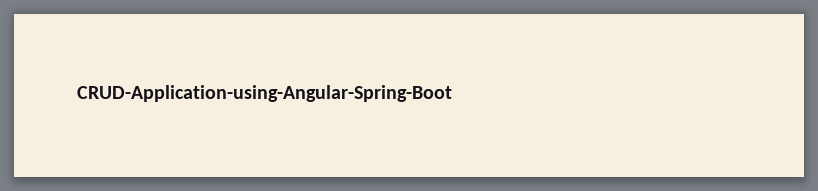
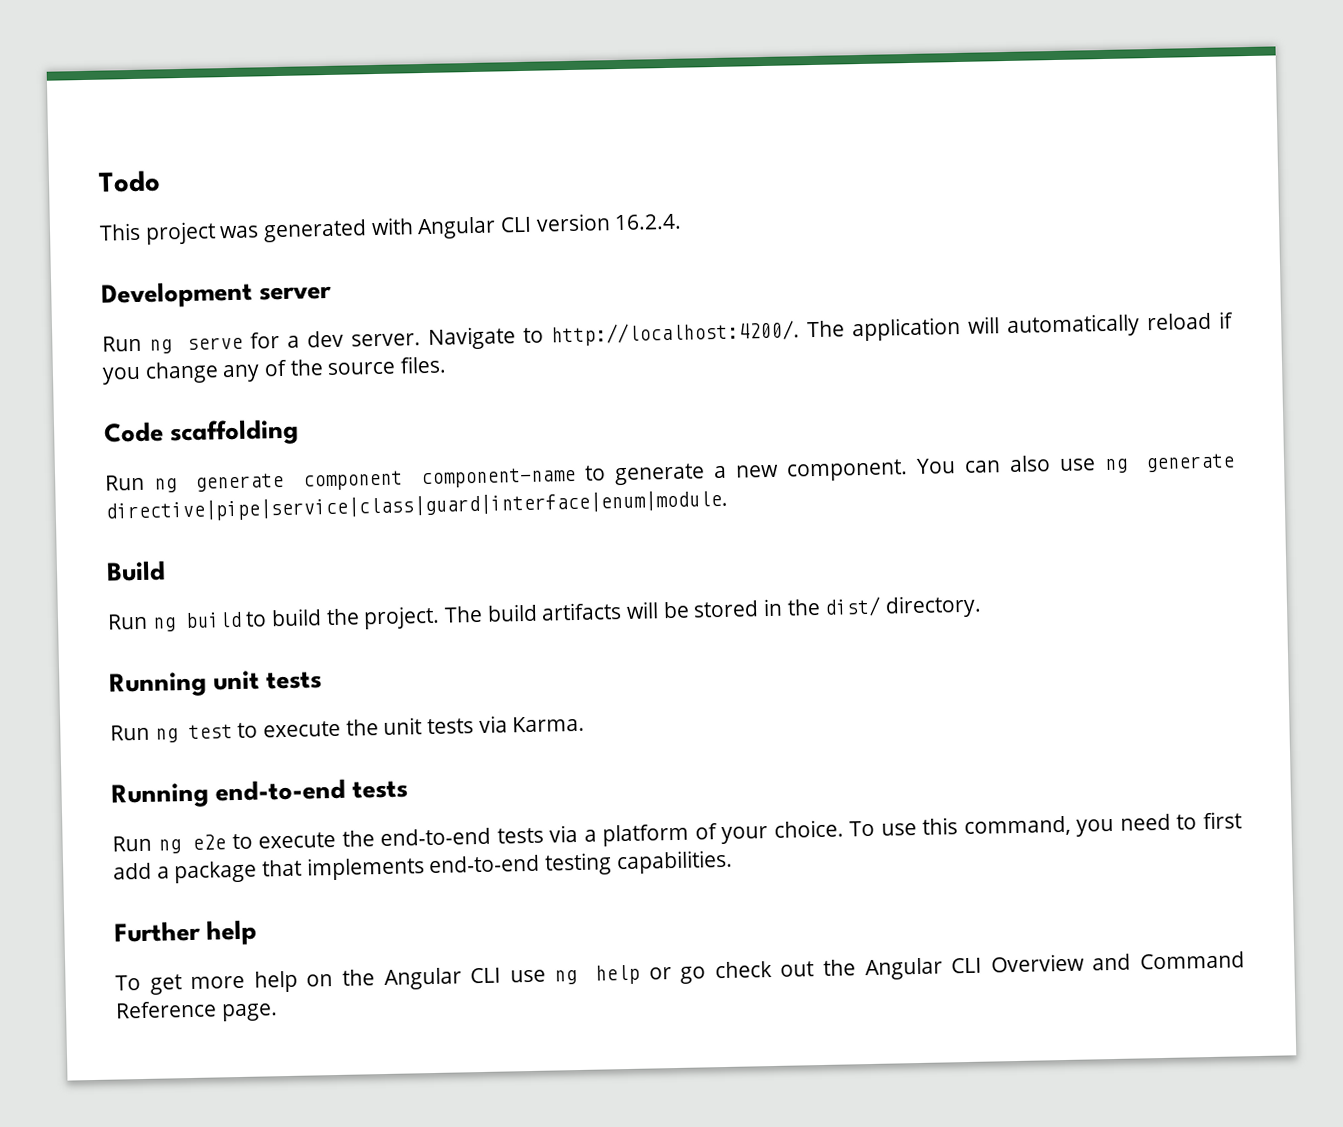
[77,85,452,102] CRUD-Application-using-Angular-Spring-Boot -> [98,170,161,193] [99,213,683,245] [101,280,333,309] [102,311,1234,354] [102,355,448,385] [103,418,300,447] [105,453,1235,493] [105,489,728,523] [106,560,166,582] [107,594,983,632] [109,670,323,698] [110,715,586,743] [111,778,409,809] [112,811,1243,854] [113,849,733,884] [114,919,258,946] [115,951,1245,995] [115,1000,278,1022] Todo // This project was generated with Angular CLI version 16.2.4. // Development server // Run ng serve for a dev server. Navigate to http://localhost:4200/. The application will automatically reload if you change any of the source files. // Code scaffolding // Run ng generate component component-name to generate a new component. You can also use ng generate directive|pipe|service|class|guard|interface|enum|module. // Build // Run ng build to build the project. The build artifacts will be stored in the dist/ directory. // Running unit tests // Run ng test to execute the unit tests via Karma. // Running end-to-end tests // Run ng e2e to execute the end-to-end tests via a platform of your choice. To use this command, you need to first add a package that implements end-to-end testing capabilities. // Further help // To get more help on the Angular CLI use ng help or go check out the Angular CLI Overview and Command Reference page.

